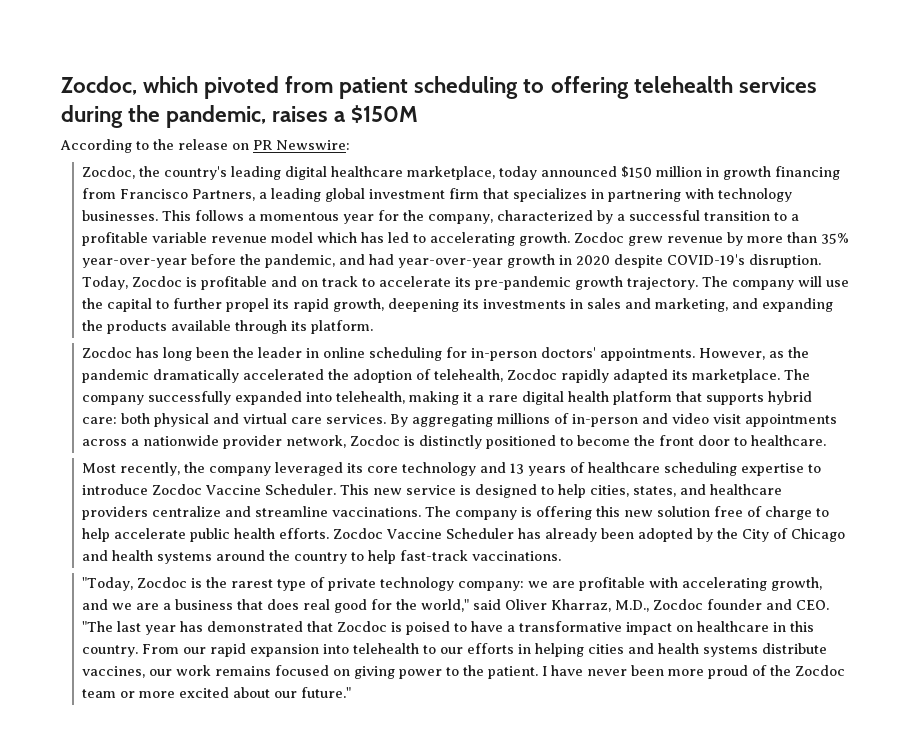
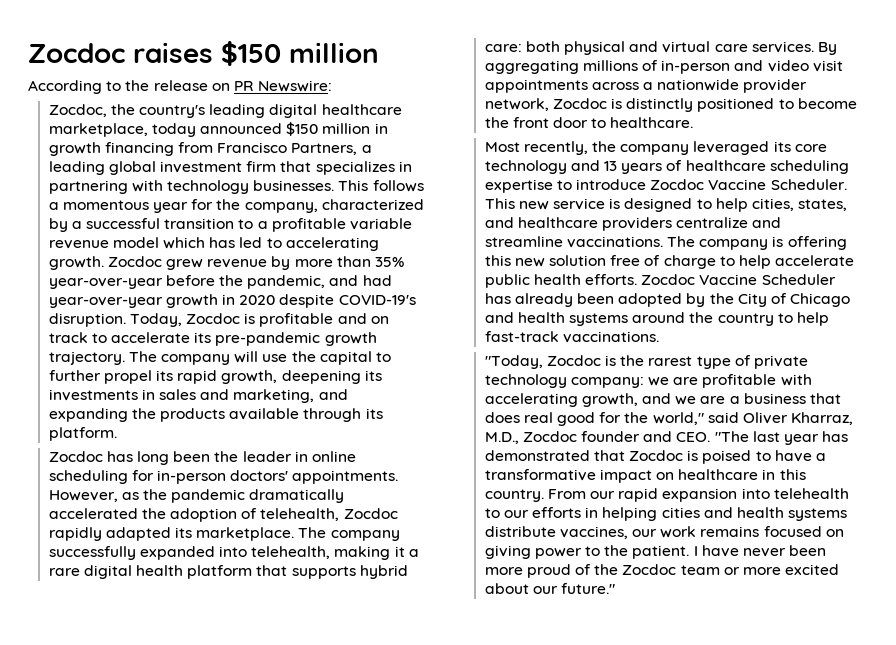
[61,76,817,99] [61,105,419,128] Zocdoc, which pivoted from patient scheduling to offering telehealth services during the pandemic, raises a $150M -> [28,41,379,66] Zocdoc raises $150 million

